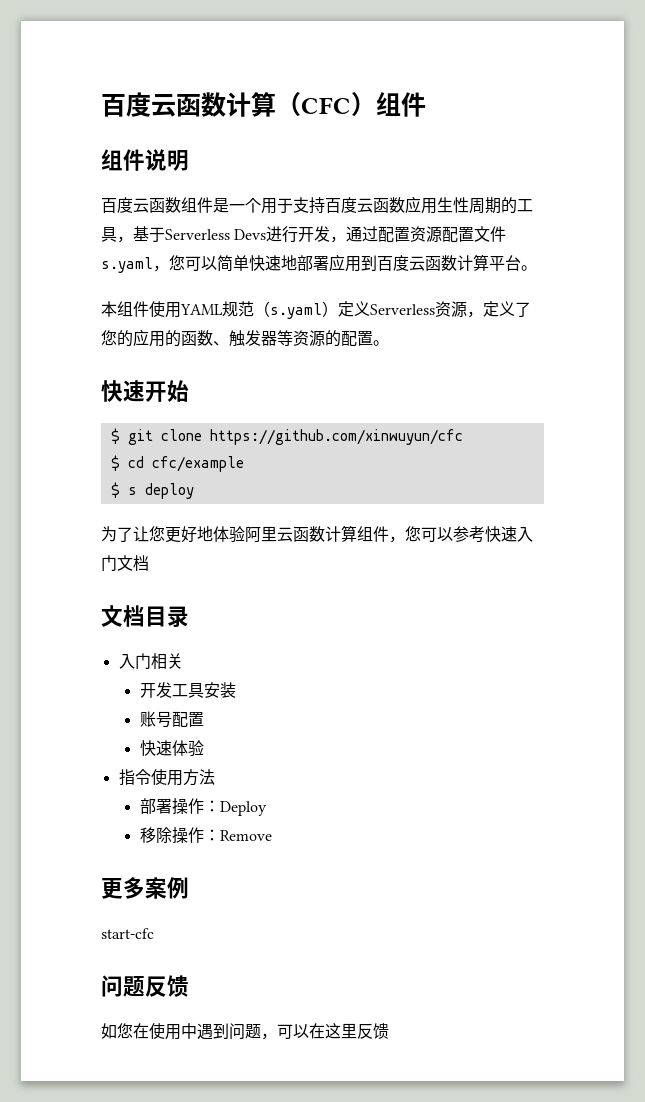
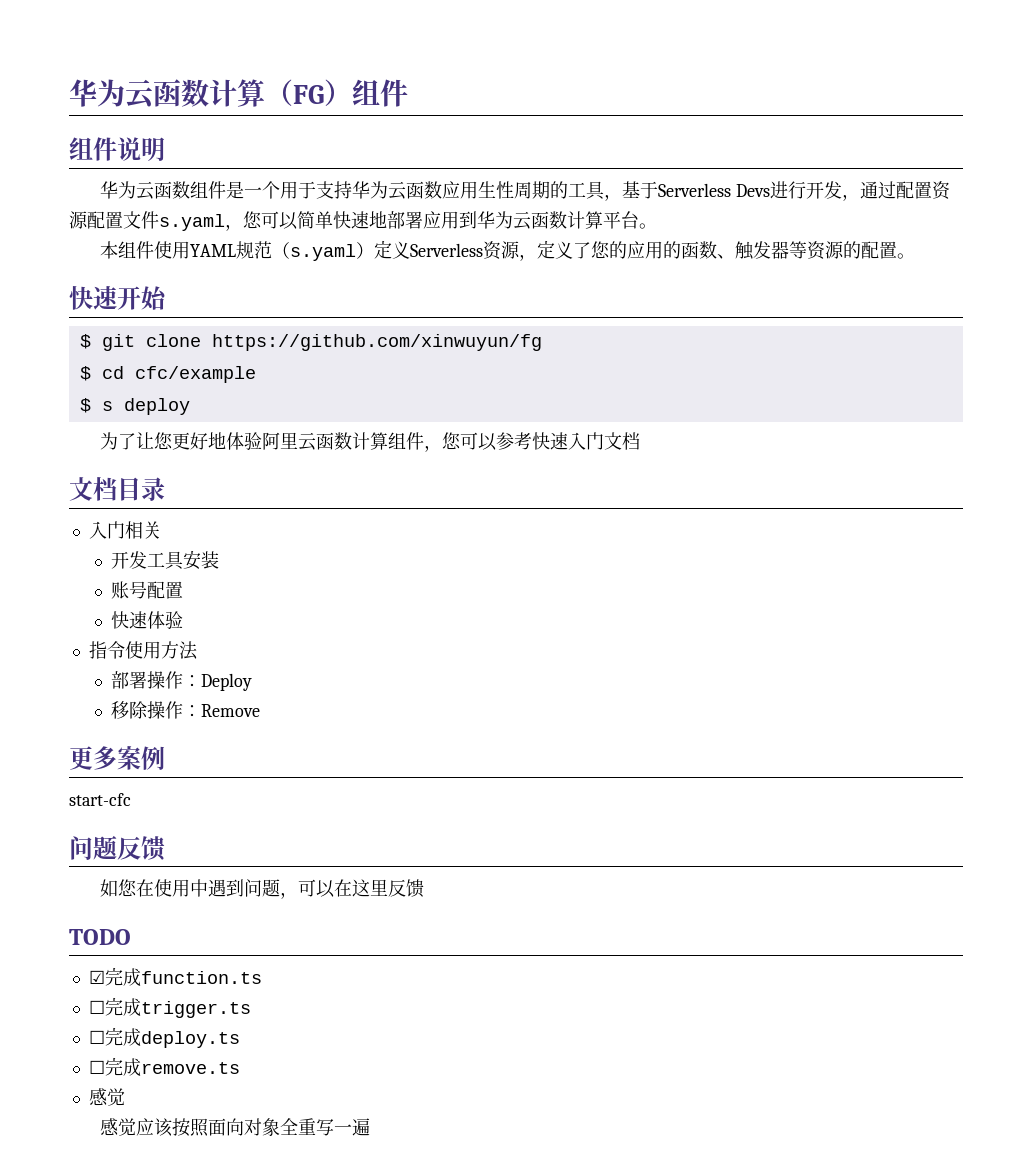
[101,92,151,117] 百度 -> [69,79,125,107] 华为
[301,97,351,114] CFC -> [293,85,324,104] FG
[101,197,133,213] 百度 -> [99,181,136,199] 华为
[325,197,357,213] 百度 -> [351,181,388,199] 华为
[377,255,409,271] 百度 -> [477,211,513,229] 华为
[209,429,463,445] https://github.com/xinwuyun/cfc -> [211,334,542,351] https://github.com/xinwuyun/fg
(389, 1031) none -> [69,929,131,945] [88,967,262,986] [88,997,251,1018] [88,1027,240,1048] [88,1057,240,1076] [88,1088,125,1106] [99,1118,370,1137] // TODO // ☑完成function.ts // ☐完成trigger.ts // ☐完成deploy.ts // ☐完成remove.ts // 感觉 // 感觉应该按照面向对象全重写一遍

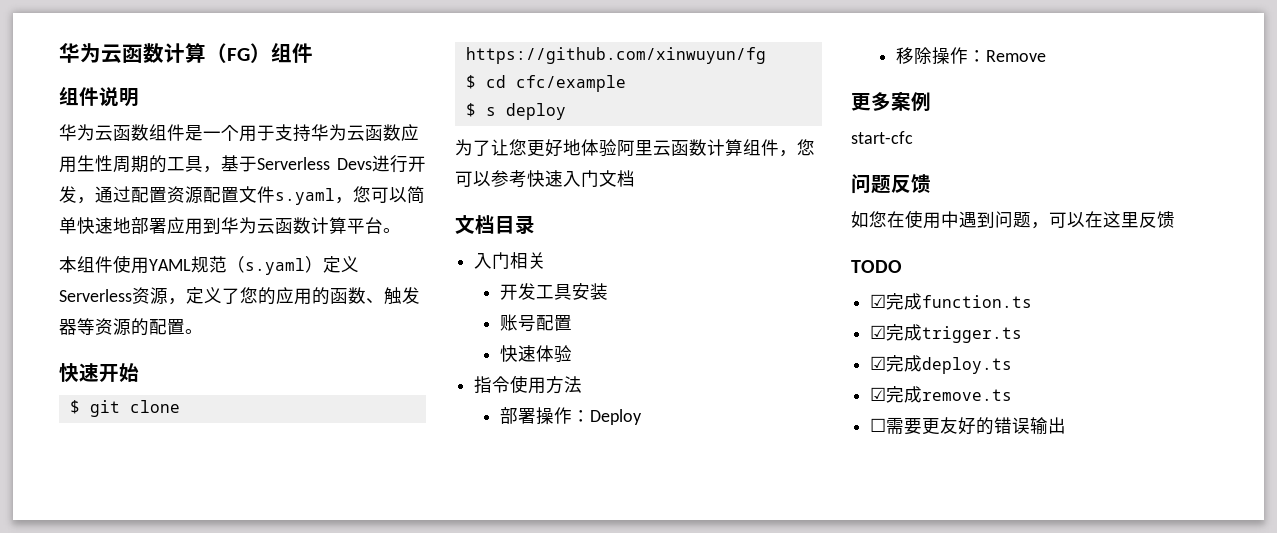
[88,1000,105,1014] ☐ -> [870,325,887,339] ☑
[88,1030,105,1044] ☐ -> [870,356,887,370] ☑
[88,1060,105,1074] ☐ -> [870,387,887,401] ☑
[88,1088,125,1106] [99,1118,370,1137] 感觉 // 感觉应该按照面向对象全重写一遍 -> [870,417,1067,435] ☐需要更友好的错误输出

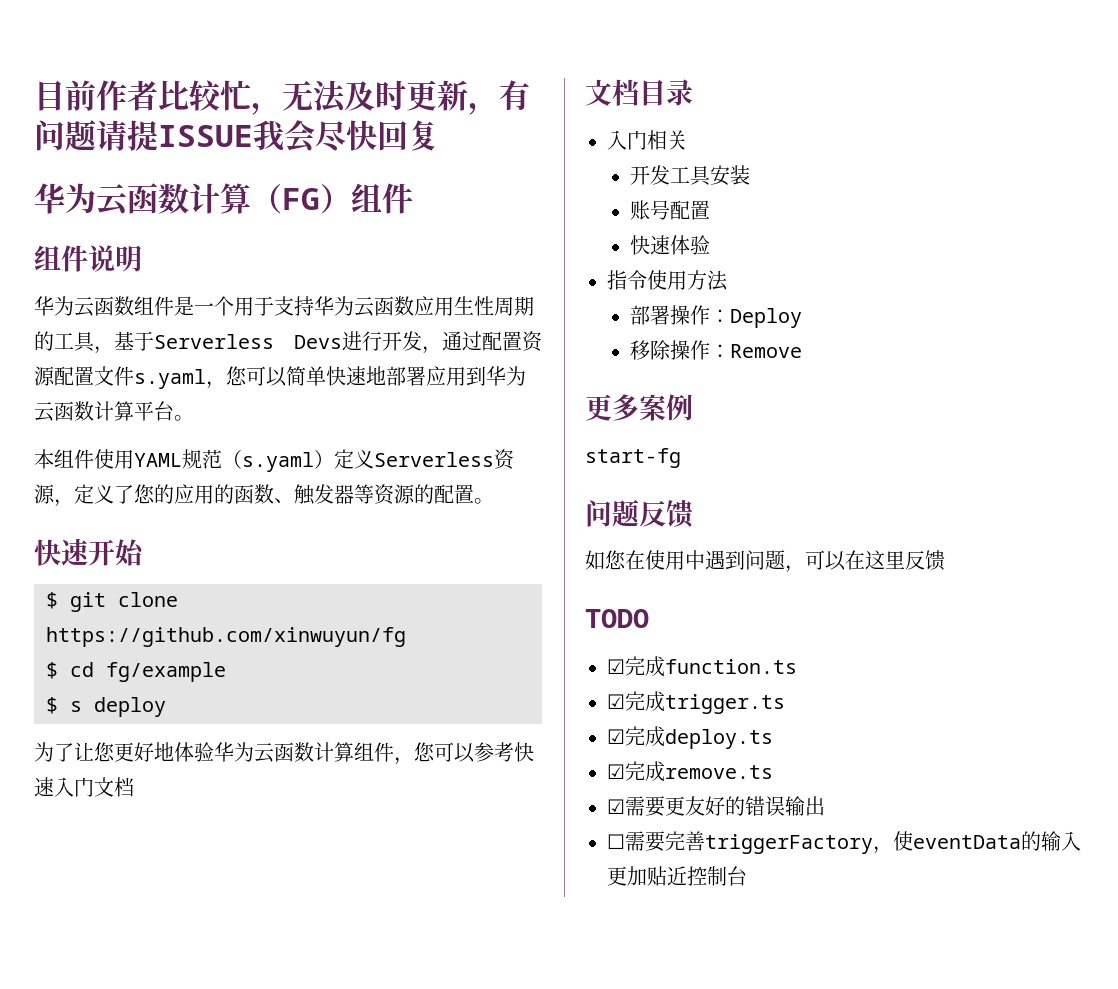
(59, 53) none -> [34,80,530,115] [34,120,439,153] 目前作者比较忙，无法及时更新，有问题请提ISSUE我会尽快回复 //
[515,75,626,92] cfc/example -> [106,662,226,682] fg/example
[617,139,653,157] 阿里 -> [214,742,254,762] 华为
[851,131,913,144] start-cfc -> [585,448,681,468] start-fg
[870,418,887,432] ☐ -> [607,799,625,814] ☑
(1067, 425) none -> [607,831,1081,854] [607,866,747,886] // ☐需要完善triggerFactory，使eventData的输入更加贴近控制台

